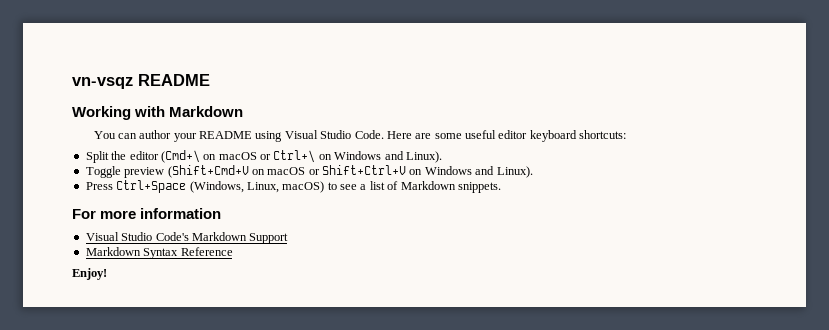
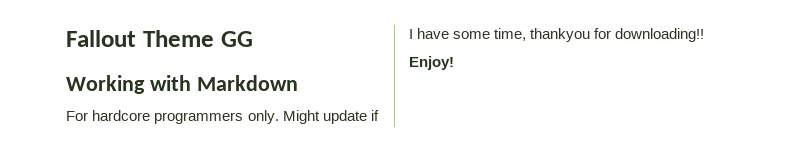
[72,74,210,89] vn-vsqz README -> [66,30,253,47] Fallout Theme GG
[93,130,627,142] [85,150,442,163] [85,165,533,178] [85,180,501,193] [72,208,222,219] [85,232,289,244] [85,247,233,259] You can author your README using Visual Studio Code. Here are some useful editor keyboard shortcuts: // Split the editor (Cmd+\ on macOS or Ctrl+\ on Windows and Linux). // Toggle preview (Shift+Cmd+V on macOS or Shift+Ctrl+V on Windows and Linux). // Press Ctrl+Space (Windows, Linux, macOS) to see a list of Markdown snippets. // For more information // Visual Studio Code's Markdown Support // Markdown Syntax Reference -> [66,110,379,124] [409,28,705,42] For hardcore programmers only. Might update if I have some time, thankyou for downloading!!

